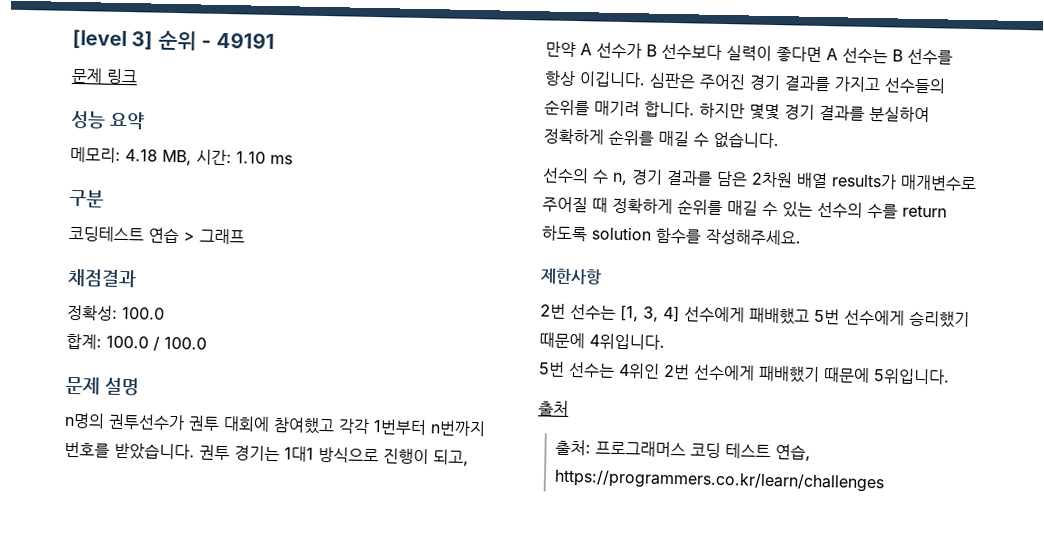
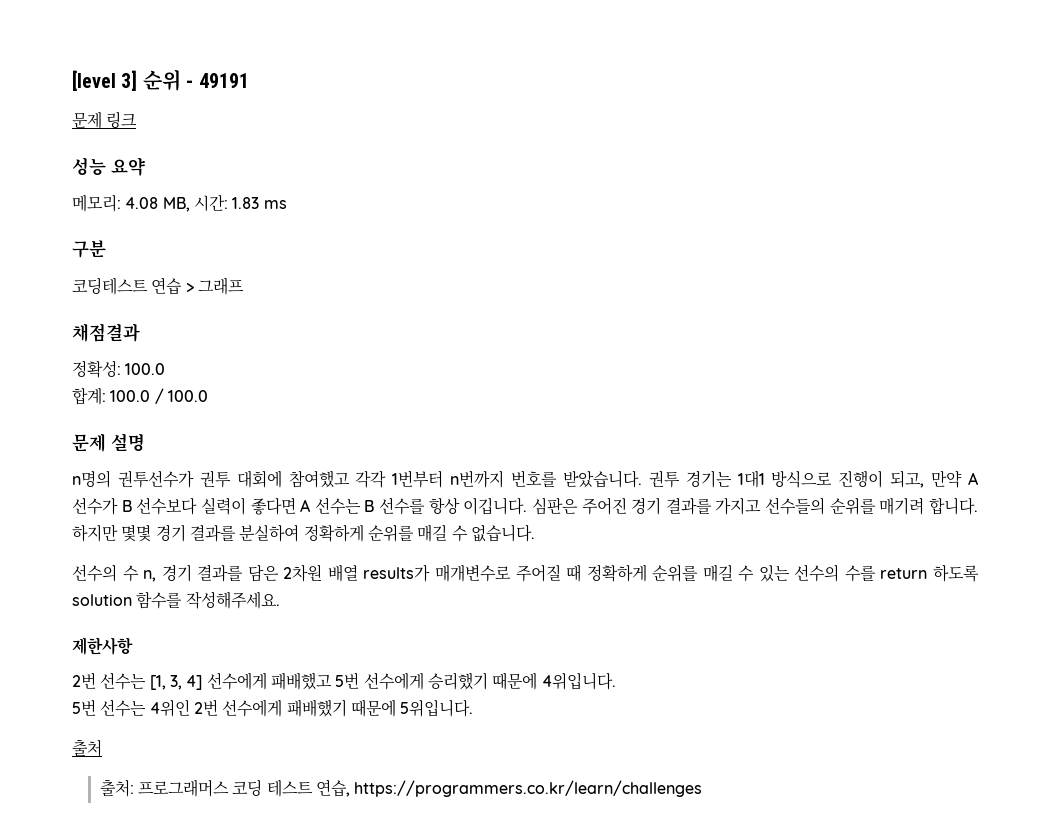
[125,149,158,162] 4.18 -> [125,197,159,209] 4.08
[236,151,266,164] 1.10 -> [232,197,260,209] 1.83

